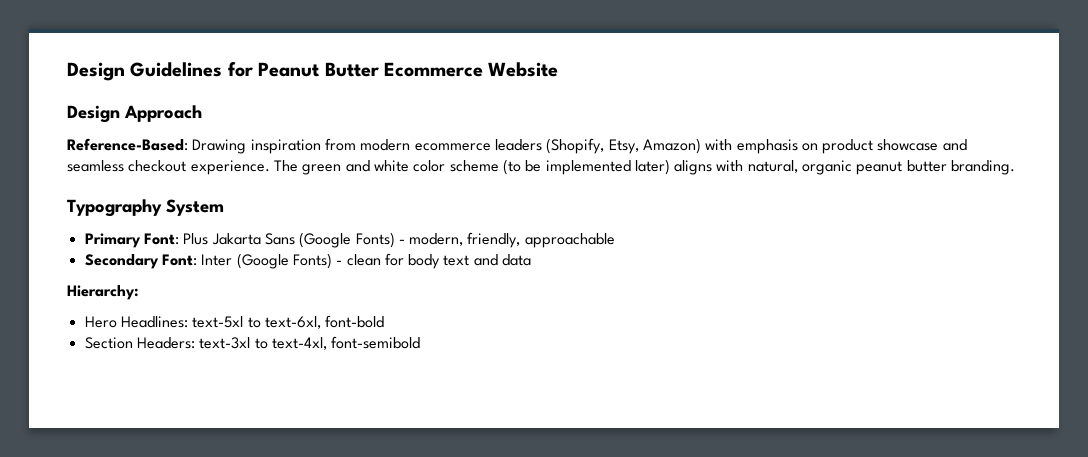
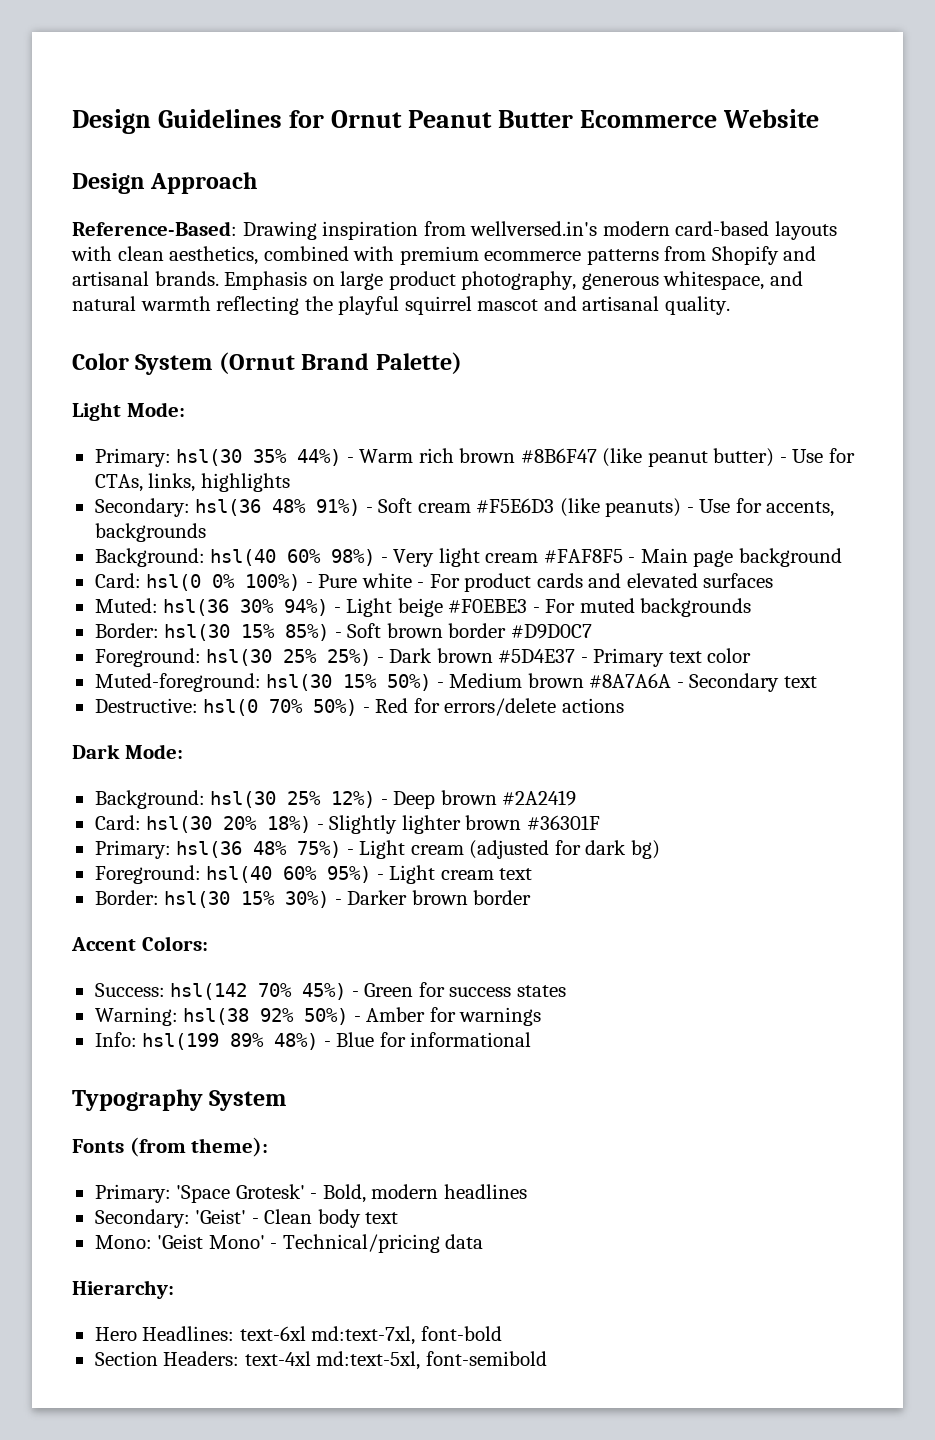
(253, 69) none -> [331,110,403,128] Ornut
[360,138,967,154] [67,159,1016,175] [67,199,224,217] [84,232,615,248] [84,253,498,269] modern ecommerce leaders (Shopify, Etsy, Amazon) with emphasis on product showcase and seamless checkout experience. The green and white color scheme (to be implemented later) aligns with natural, organic peanut butter branding. // Typography System // Primary Font: Plus Jakarta Sans (Google Fonts) - modern, friendly, approachable // Secondary Font: Inter (Google Fonts) - clean for body text and -> [470,221,837,240] [71,246,817,265] [72,271,803,290] [72,296,730,315] [72,352,462,375] [72,402,185,421] [94,448,855,467] [94,473,290,492] [94,498,835,517] [94,523,206,542] [94,548,842,567] [94,573,774,592] [94,598,752,617] [94,623,592,641] [94,648,752,667] [94,673,817,692] [94,698,624,716] [72,744,183,759] [94,790,577,809] [94,815,600,834] [94,840,660,859] [94,865,533,884] [94,890,532,908] [71,936,208,951] [94,982,566,1000] [94,1007,542,1026] [94,1032,532,1050] [72,1089,287,1111] [72,1137,269,1157] [94,1184,527,1203] [94,1209,399,1228] [94,1234,440,1253] wellversed.in's modern card-based layouts with clean aesthetics, combined with premium ecommerce patterns from Shopify and artisanal brands. Emphasis on large product photography, generous whitespace, and natural warmth reflecting the playful squirrel mascot and artisanal quality. // Color System (Ornut Brand Palette) // Light Mode: // Primary: hsl(30 35% 44%) - Warm rich brown #8B6F47 (like peanut butter) - Use for CTAs, links, highlights // Secondary: hsl(36 48% 91%) - Soft cream #F5E6D3 (like peanuts) - Use for accents, backgrounds // Background: hsl(40 60% 98%) - Very light cream #FAF8F5 - Main page background // Card: hsl(0 0% 100%) - Pure white - For product cards and elevated surfaces // Muted: hsl(36 30% 94%) - Light beige #F0EBE3 - For muted backgrounds // Border: hsl(30 15% 85%) - Soft brown border #D9D0C7 // Foreground: hsl(30 25% 25%) - Dark brown #5D4E37 - Primary text color // Muted-foreground: hsl(30 15% 50%) - Medium brown #8A7A6A - Secondary text // Destructive: hsl(0 70% 50%) - Red for errors/delete actions // Dark Mode: // Background: hsl(30 25% 12%) - Deep brown #2A2419 // Card: hsl(30 20% 18%) - Slightly lighter brown #36301F // Primary: hsl(36 48% 75%) - Light cream (adjusted for dark bg) // Foreground: hsl(40 60% 95%) - Light cream text // Border: hsl(30 15% 30%) - Darker brown border // Accent Colors: // Success: hsl(142 70% 45%) - Green for success states // Warning: hsl(38 92% 50%) - Amber for warnings // Info: hsl(199 89% 48%) - Blue for informational // Typography System // Fonts (from theme): // Primary: 'Space Grotesk' - Bold, modern headlines // Secondary: 'Geist' - Clean body text // Mono: 'Geist Mono' - Technical/pricing
[192,316,321,329] text-5xl to text-6xl, -> [239,1326,416,1345] text-6xl md:text-7xl,
[199,337,327,350] text-3xl to text-4xl, -> [244,1351,421,1370] text-4xl md:text-5xl,

